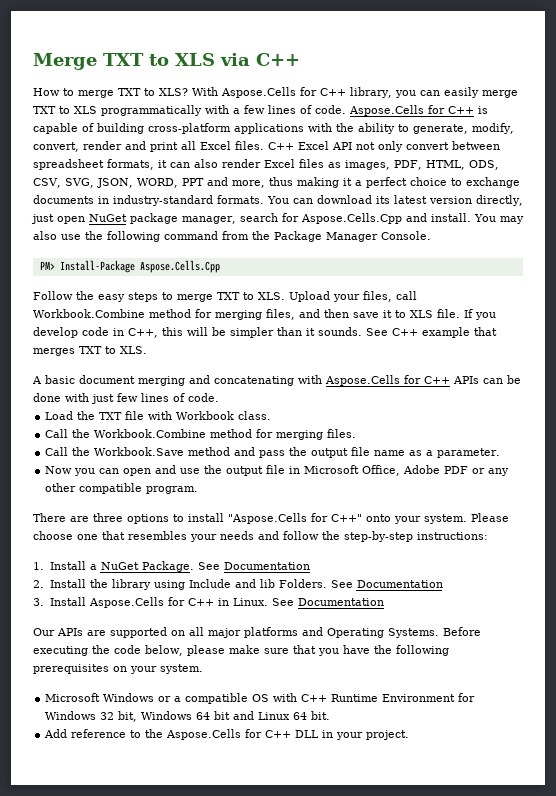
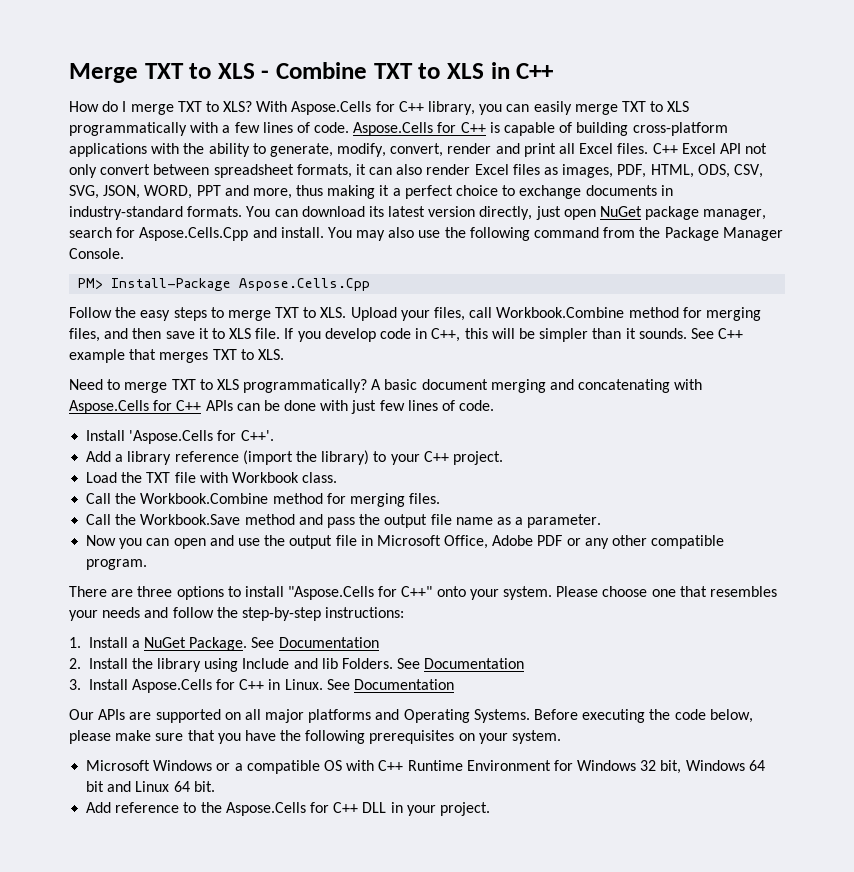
[220,53,250,66] via -> [261,62,510,79] - Combine TXT to XLS in
[63,88,74,96] to -> [102,101,127,112] do I
(147, 350) none -> [69,379,368,393] Need to merge TXT to XLS programmatically?
(219, 397) none -> [86,430,274,444] [86,450,503,465] // Install 'Aspose.Cells for C++'. // Add a library reference (import the library) to your C++ project.

